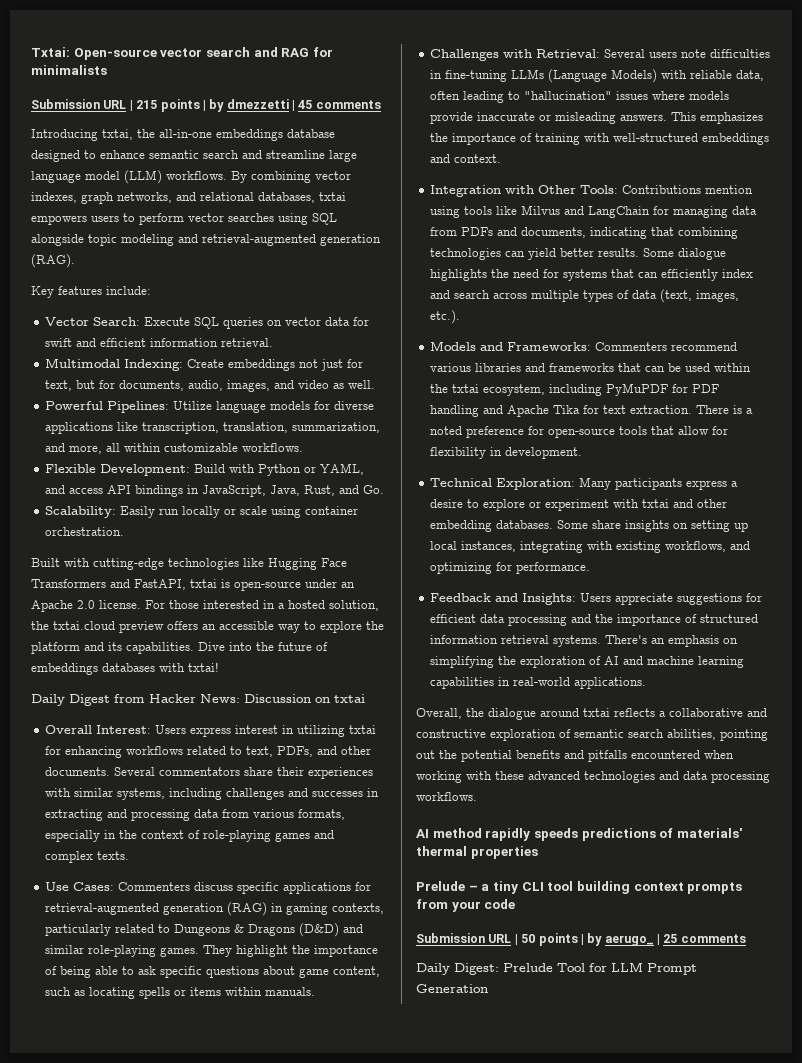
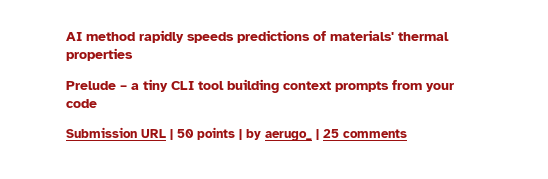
[31,47,333,60] [31,65,107,75] [31,99,381,112] [31,129,335,141] [31,150,357,162] [31,170,351,184] [31,192,346,204] [31,213,337,225] [31,234,381,246] [31,254,75,268] [31,286,151,298] [45,317,370,329] [45,338,274,347] [45,358,364,371] [45,380,376,392] [45,401,375,413] [45,422,381,434] [45,443,304,454] [45,463,365,476] [45,485,385,497] [45,506,359,518] [45,527,125,536] [31,558,347,570] [31,579,355,591] [31,600,379,612] [31,621,384,633] [31,642,328,654] [31,662,219,675] [31,694,365,706] [45,725,377,737] [45,746,372,758] [45,767,374,779] [45,788,380,800] [45,809,346,821] [45,830,335,842] [45,851,130,863] [45,882,372,894] [45,902,385,916] [45,923,364,937] [45,945,379,957] [45,966,381,978] [45,987,316,999] [430,49,771,61] [430,69,765,83] [430,91,730,103] [430,112,764,124] [430,133,770,145] [430,154,502,163] [430,185,754,197] [430,205,758,218] [430,227,739,239] [430,248,727,260] [430,269,754,281] [430,289,740,303] [430,310,461,324] [430,341,738,351] [430,363,752,372] [430,383,720,396] [430,405,754,417] [430,426,729,438] [430,447,583,459] [430,477,739,490] [430,499,728,511] [430,520,749,532] [430,541,751,553] [430,562,591,574] [430,593,763,605] [430,614,759,626] [430,635,739,647] [430,656,745,668] [430,677,647,689] [416,708,767,720] [416,729,768,741] [416,750,734,762] [416,771,770,783] [416,792,477,801] Txtai: Open-source vector search and RAG for minimalists // Submission URL | 215 points | by dmezzetti | 45 comments // Introducing txtai, the all-in-one embeddings database designed to enhance semantic search and streamline large language model (LLM) workflows. By combining vector indexes, graph networks, and relational databases, txtai empowers users to perform vector searches using SQL alongside topic modeling and retrieval-augmented generation (RAG). // Key features include: // Vector Search: Execute SQL queries on vector data for swift and efficient information retrieval. // Multimodal Indexing: Create embeddings not just for text, but for documents, audio, images, and video as well. // Powerful Pipelines: Utilize language models for diverse applications like transcription, translation, summarization, and more, all within customizable workflows. // Flexible Development: Build with Python or YAML, and access API bindings in JavaScript, Java, Rust, and Go. // Scalability: Easily run locally or scale using container orchestration. // Built with cutting-edge technologies like Hugging Face Transformers and FastAPI, txtai is open-source under an Apache 2.0 license. For those interested in a hosted solution, the txtai.cloud preview offers an accessible way to explore the platform and its capabilities. Dive into the future of embeddings databases with txtai! // Daily Digest from Hacker News: Discussion on txtai // Overall Interest: Users express interest in utilizing txtai for enhancing workflows related to text, PDFs, and other documents. Several commentators share their experiences with similar systems, including challenges and successes in extracting and processing data from various formats, especially in the context of role-playing games and complex texts. // Use Cases: Commenters discuss specific applications for retrieval-augmented generation (RAG) in gaming contexts, particularly related to Dungeons & Dragons (D&D) and similar role-playing games. They highlight the importance of being able to ask specific questions about game content, such as locating spells or items within manuals. // Challenges with Retrieval: Several users note difficulties in fine-tuning LLMs (Language Models) with reliable data, often leading to "hallucination" issues where models provide inaccurate or misleading answers. This emphasizes the importance of training with well-structured embeddings and context. // Integration with Other Tools: Contributions mention using tools like Milvus and LangChain for managing data from PDFs and documents, indicating that combining technologies can yield better results. Some dialogue highlights the need for systems that can efficiently index and search across multiple types of data (text, images, etc.). // Models and Frameworks: Commenters recommend various libraries and frameworks that can be used within the txtai ecosystem, including PyMuPDF for PDF handling and Apache Tika for text extraction. There is a noted preference for open-source tools that allow for flexibility in development. // Technical Exploration: Many participants express a desire to explore or experiment with txtai and other embedding databases. Some share insights on setting up local instances, integrating with existing workflows, and optimizing for performance. // Feedback and Insights: Users appreciate suggestions for efficient data processing and the importance of structured information retrieval systems. There's an emphasis on simplifying the exploration of AI and machine learning capabilities in real-world applications. // Overall, the dialogue around txtai reflects a collaborative and constructive exploration of semantic search abilities, pointing out the potential benefits and pitfalls encountered when working with these advanced technologies and data processing workflows. // -> (66, 36) none
[416,962,697,975] [416,984,488,993] // Daily Digest: Prelude Tool for LLM Prompt Generation -> (407, 133) none

